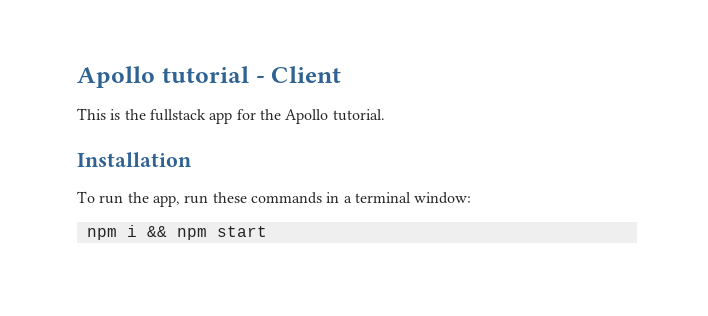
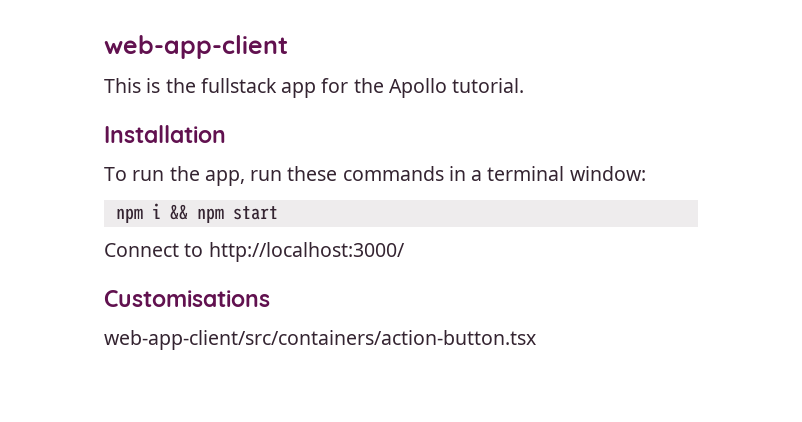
[77,66,342,88] Apollo tutorial - Client -> [104,35,288,59] web-app-client
(267, 231) none -> [104,242,405,262] [104,290,270,307] [104,330,536,350] // Connect to http://localhost:3000/ // Customisations // web-app-client/src/containers/action-button.tsx

